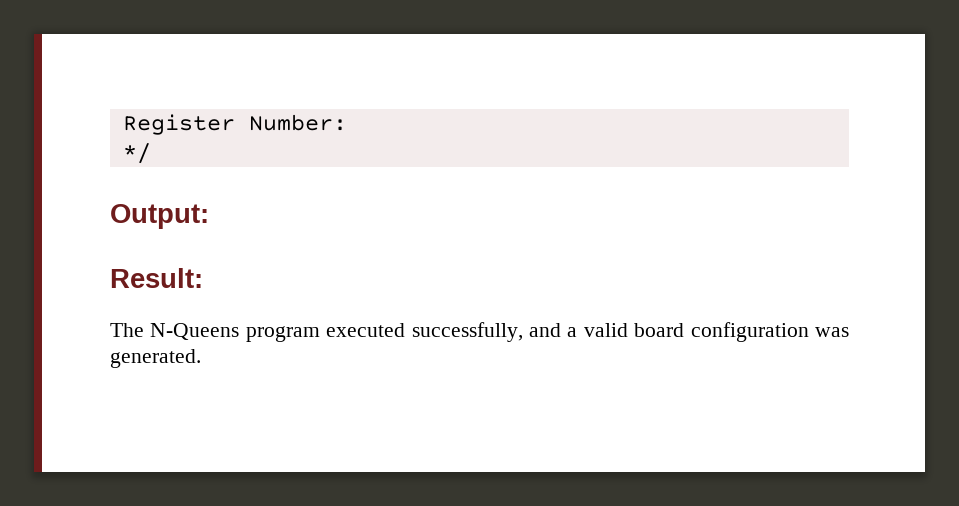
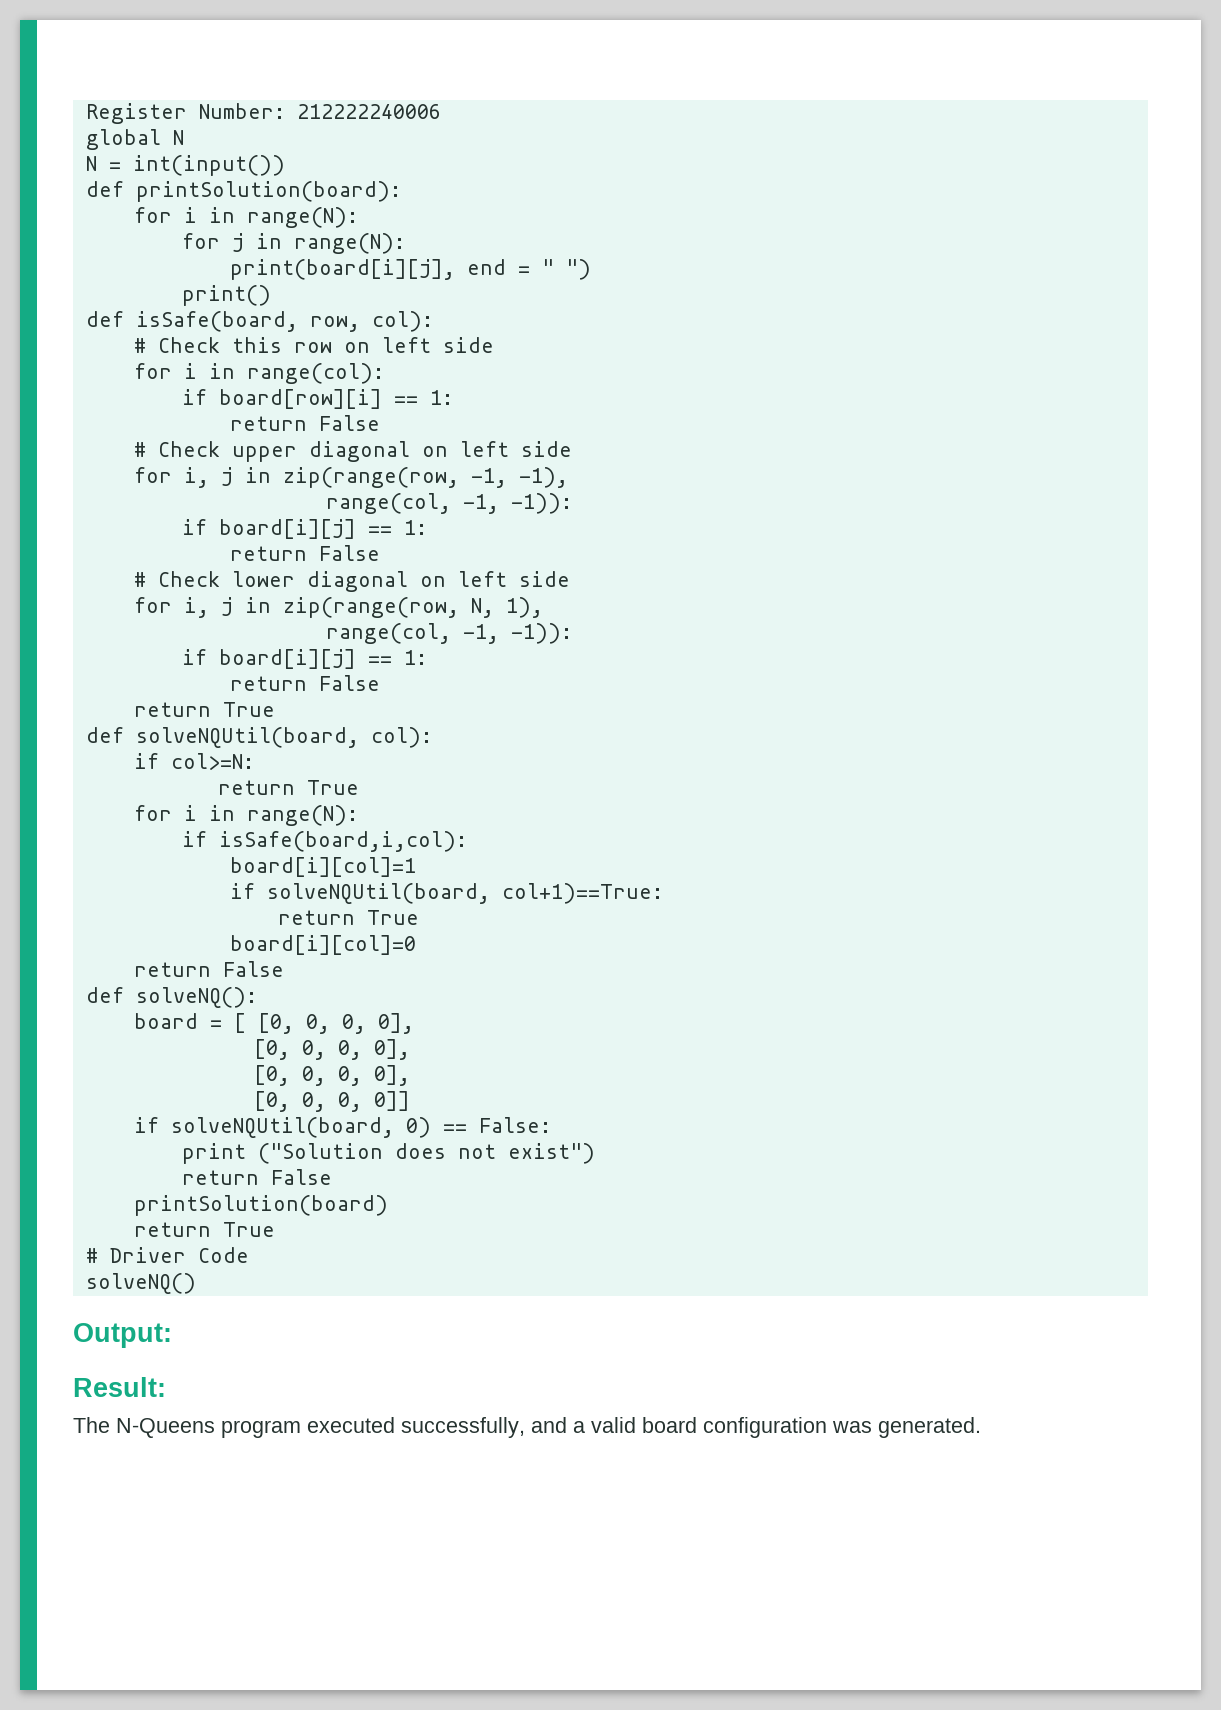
[122,143,151,164] // */ -> [296,104,441,119] [85,129,184,150] [85,155,285,176] [85,181,401,202] [133,207,358,228] [181,233,405,254] [229,259,591,280] [181,285,271,306] [85,311,433,332] [133,337,494,353] [133,363,384,384] [181,389,453,409] [229,415,380,431] [133,441,572,462] [133,467,568,488] [325,493,572,514] [181,519,427,539] [229,545,380,561] [133,571,570,592] [133,597,543,618] [325,623,572,644] [181,649,427,669] [229,675,380,691] [133,702,275,717] [85,727,432,748] [133,753,254,770] [217,780,359,795] [133,805,358,826] [181,831,467,852] [229,857,416,877] [229,883,663,904] [277,910,419,925] [229,935,416,955] [133,961,284,977] [85,987,257,1008] [133,1013,414,1034] [253,1039,410,1060] [253,1065,410,1086] [253,1091,410,1112] [133,1117,551,1138] [181,1143,595,1164] [181,1169,332,1185] [133,1195,388,1216] [133,1222,275,1237] [85,1247,249,1263] [85,1273,196,1294] 212222240006 // global N // N = int(input()) // def printSolution(board): // for i in range(N): // for j in range(N): // print(board[i][j], end = " ") // print() // def isSafe(board, row, col): // # Check this row on left side // for i in range(col): // if board[row][i] == 1: // return False // # Check upper diagonal on left side // for i, j in zip(range(row, -1, -1), // range(col, -1, -1)): // if board[i][j] == 1: // return False // # Check lower diagonal on left side // for i, j in zip(range(row, N, 1), // range(col, -1, -1)): // if board[i][j] == 1: // return False // return True // def solveNQUtil(board, col): // if col>=N: // return True // for i in range(N): // if isSafe(board,i,col): // board[i][col]=1 // if solveNQUtil(board, col+1)==True: // return True // board[i][col]=0 // return False // def solveNQ(): // board = [ [0, 0, 0, 0], // [0, 0, 0, 0], // [0, 0, 0, 0], // [0, 0, 0, 0]] // if solveNQUtil(board, 0) == False: // print ("Solution does not exist") // return False // printSolution(board) // return True // # Driver Code // solveNQ()

